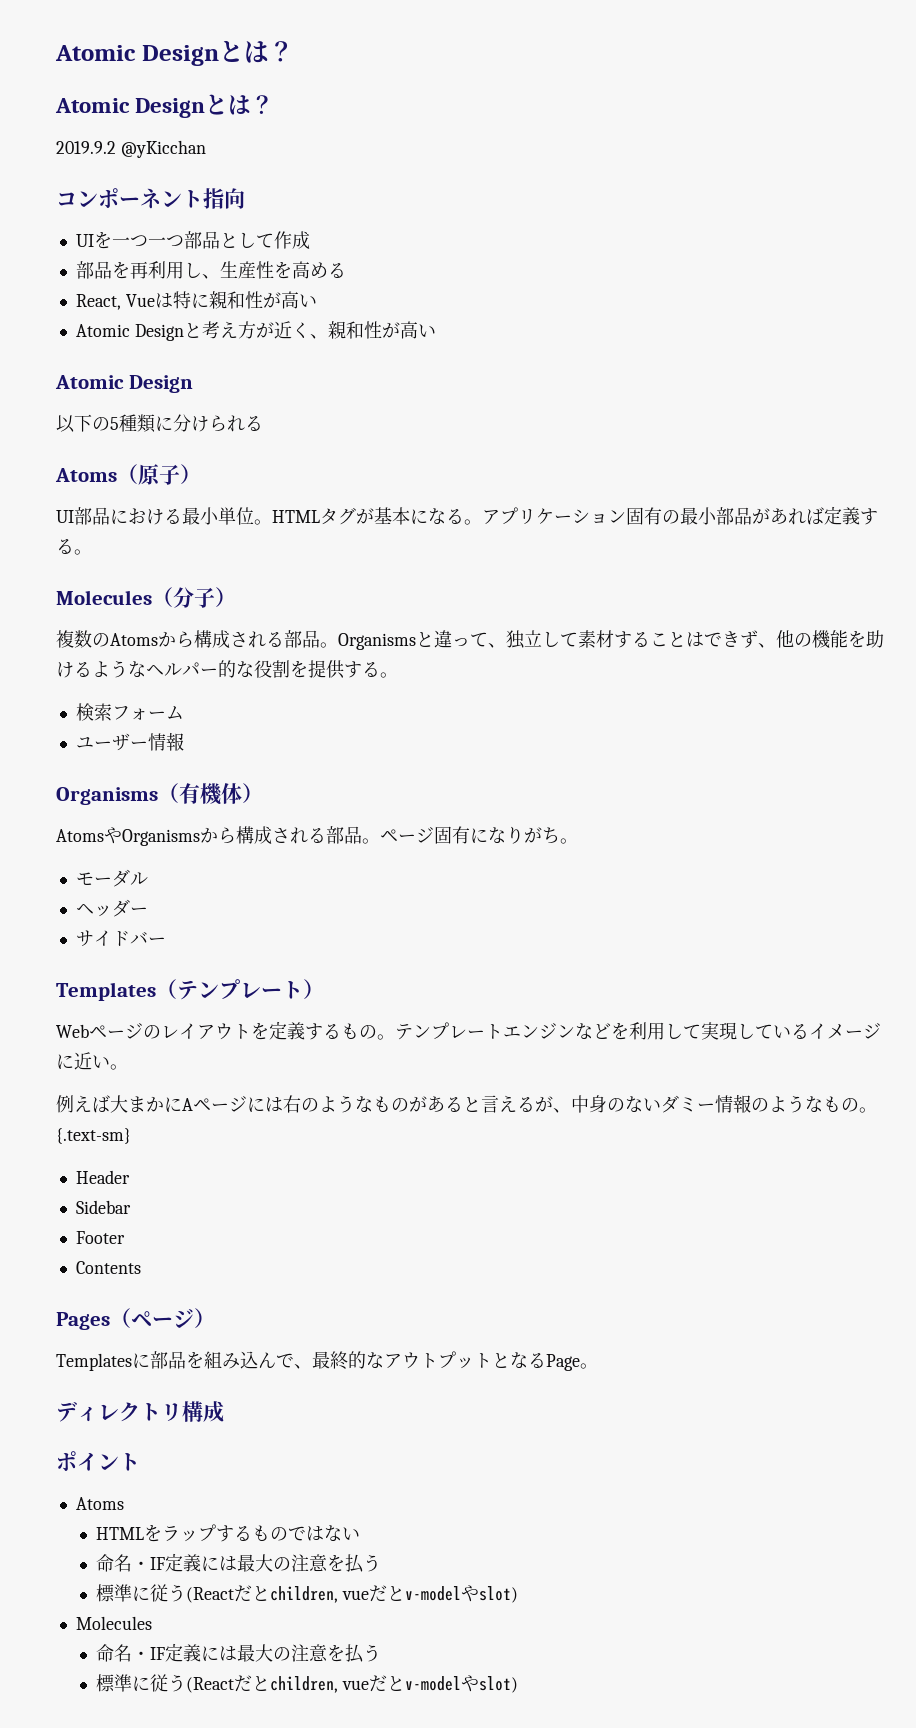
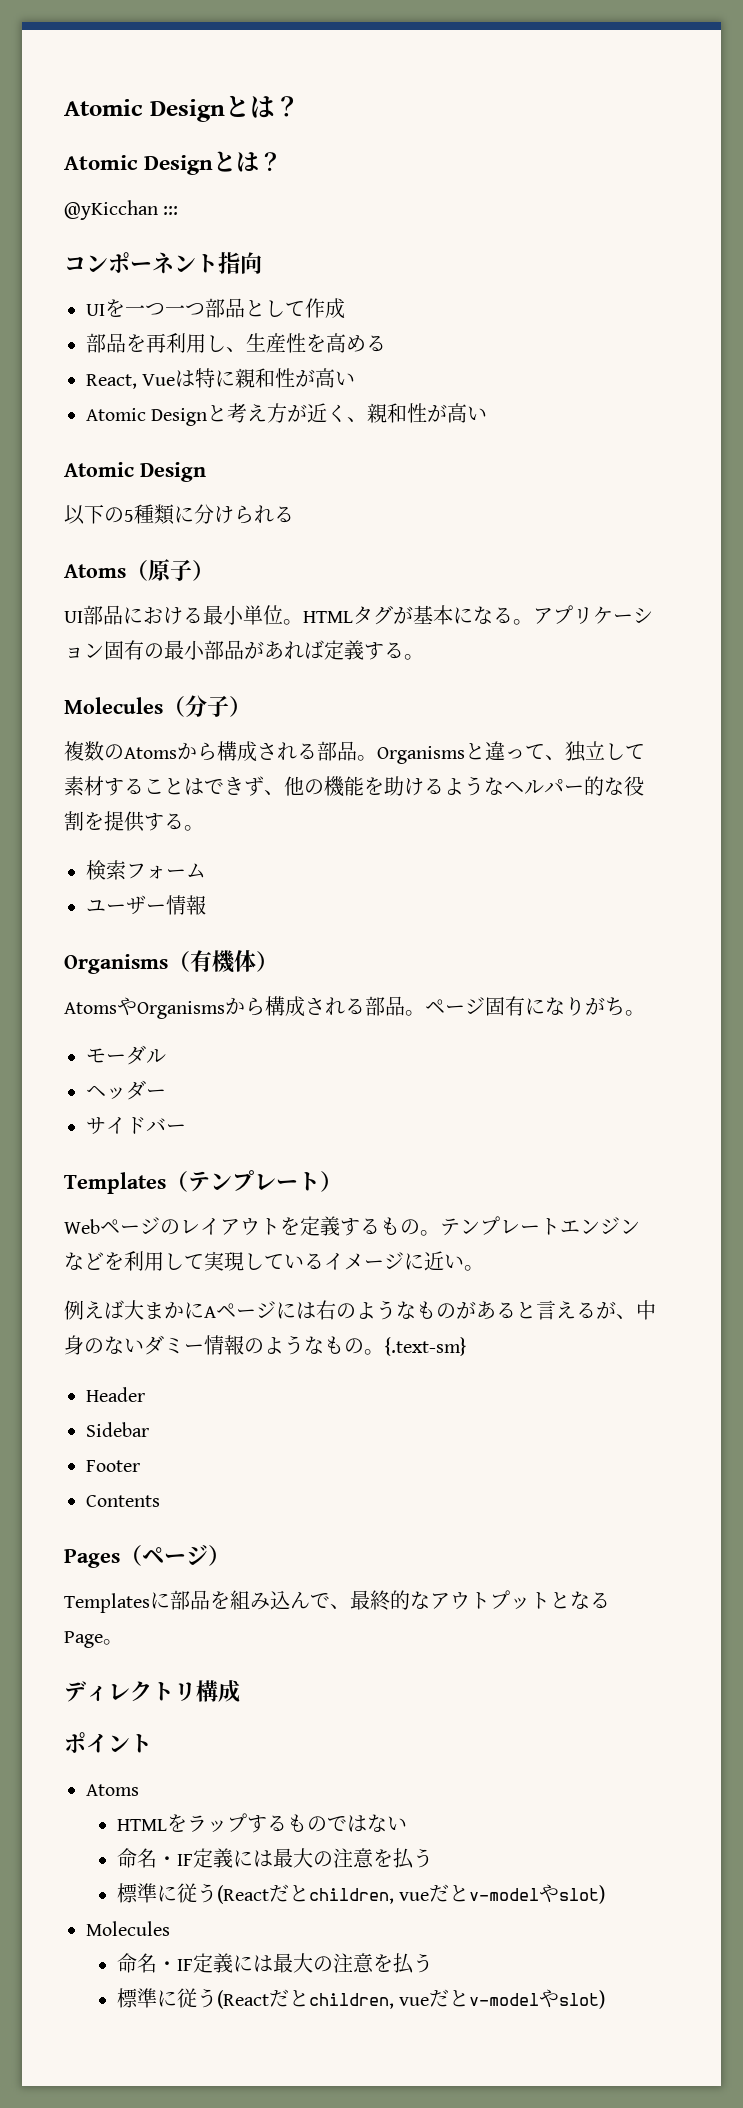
[56,141,116,154] 2019.9.2 -> (283, 161) none
(206, 149) none -> [163,206,179,215] :::

